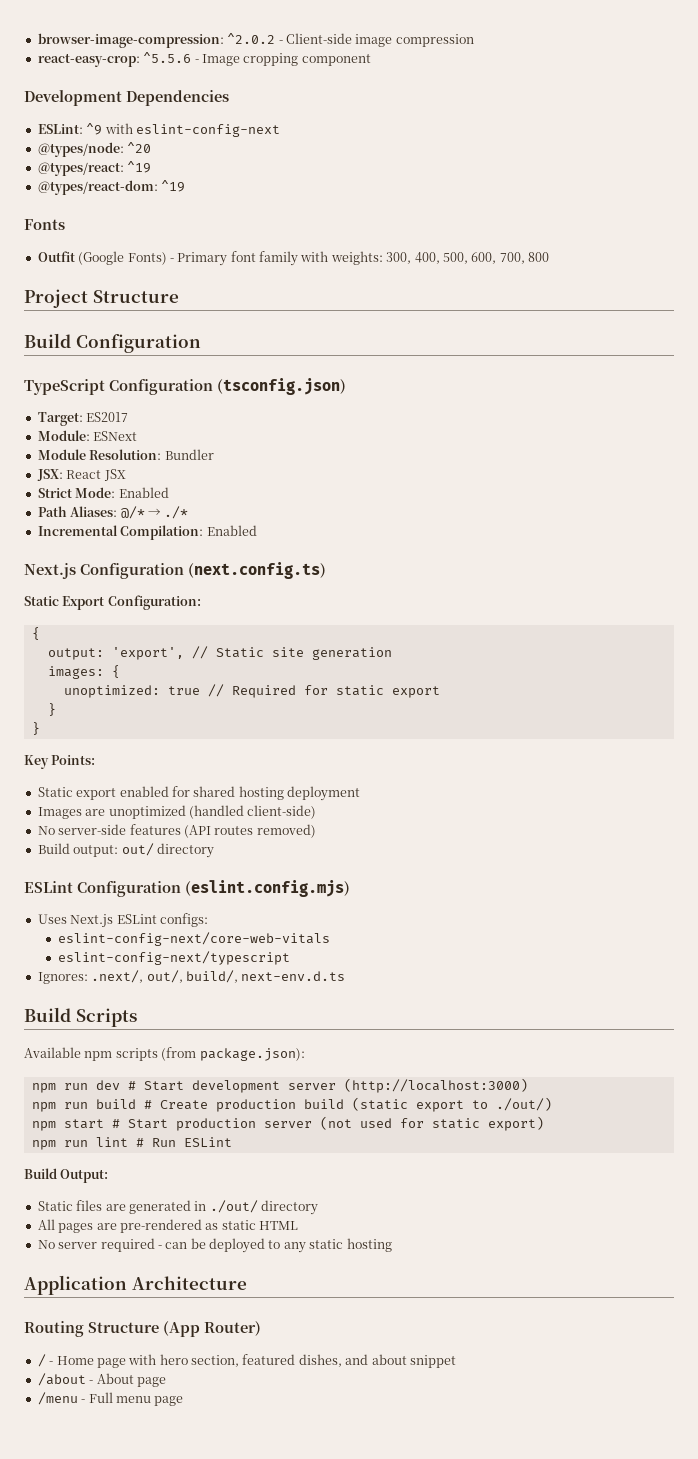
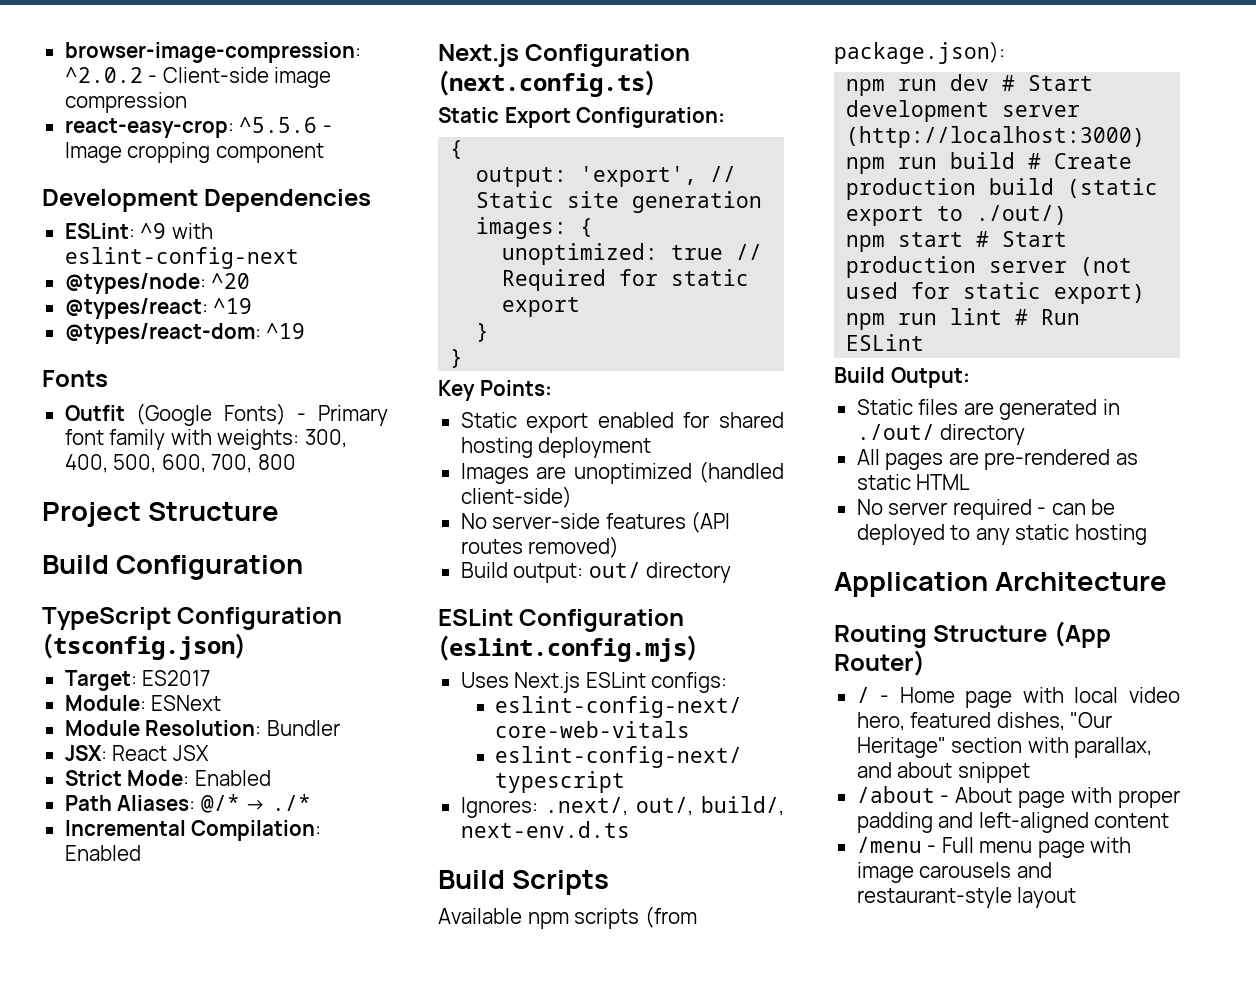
[159,1354,342,1367] hero section, featured dishes, -> [1074,687,1180,703] [856,712,1113,731] [856,737,1153,758] local video hero, featured dishes, "Our Heritage" section with parallax,
(166, 1382) none -> [1071,787,1180,808] [856,812,1170,833] with proper padding and left-aligned content
(184, 1401) none -> [1090,837,1132,853] [856,862,1052,883] [856,887,1077,908] with image carousels and restaurant-style layout

